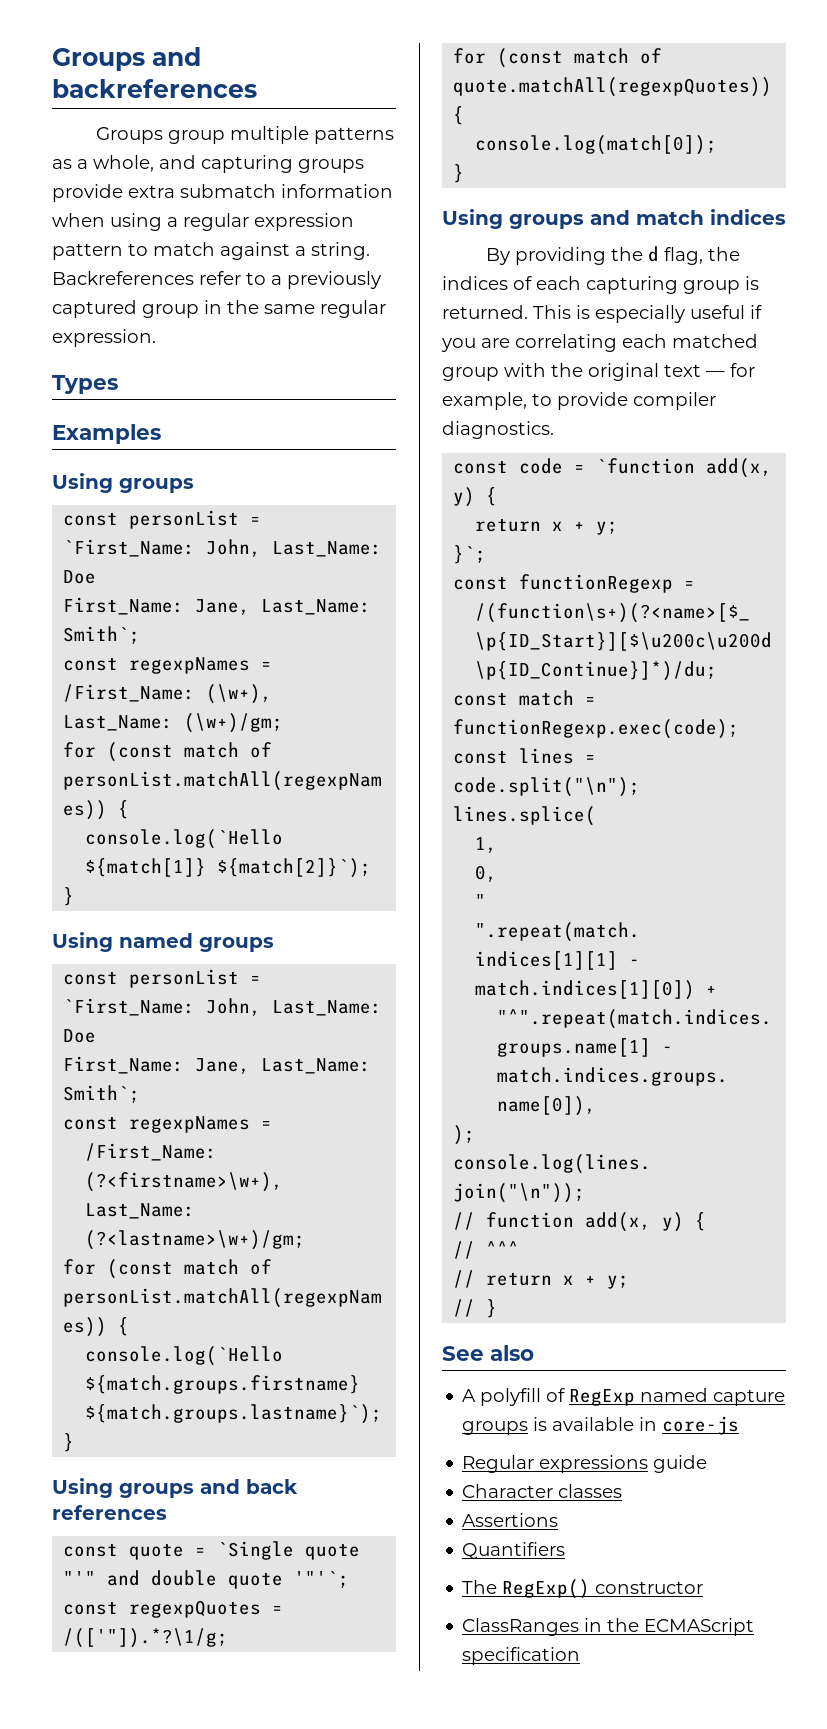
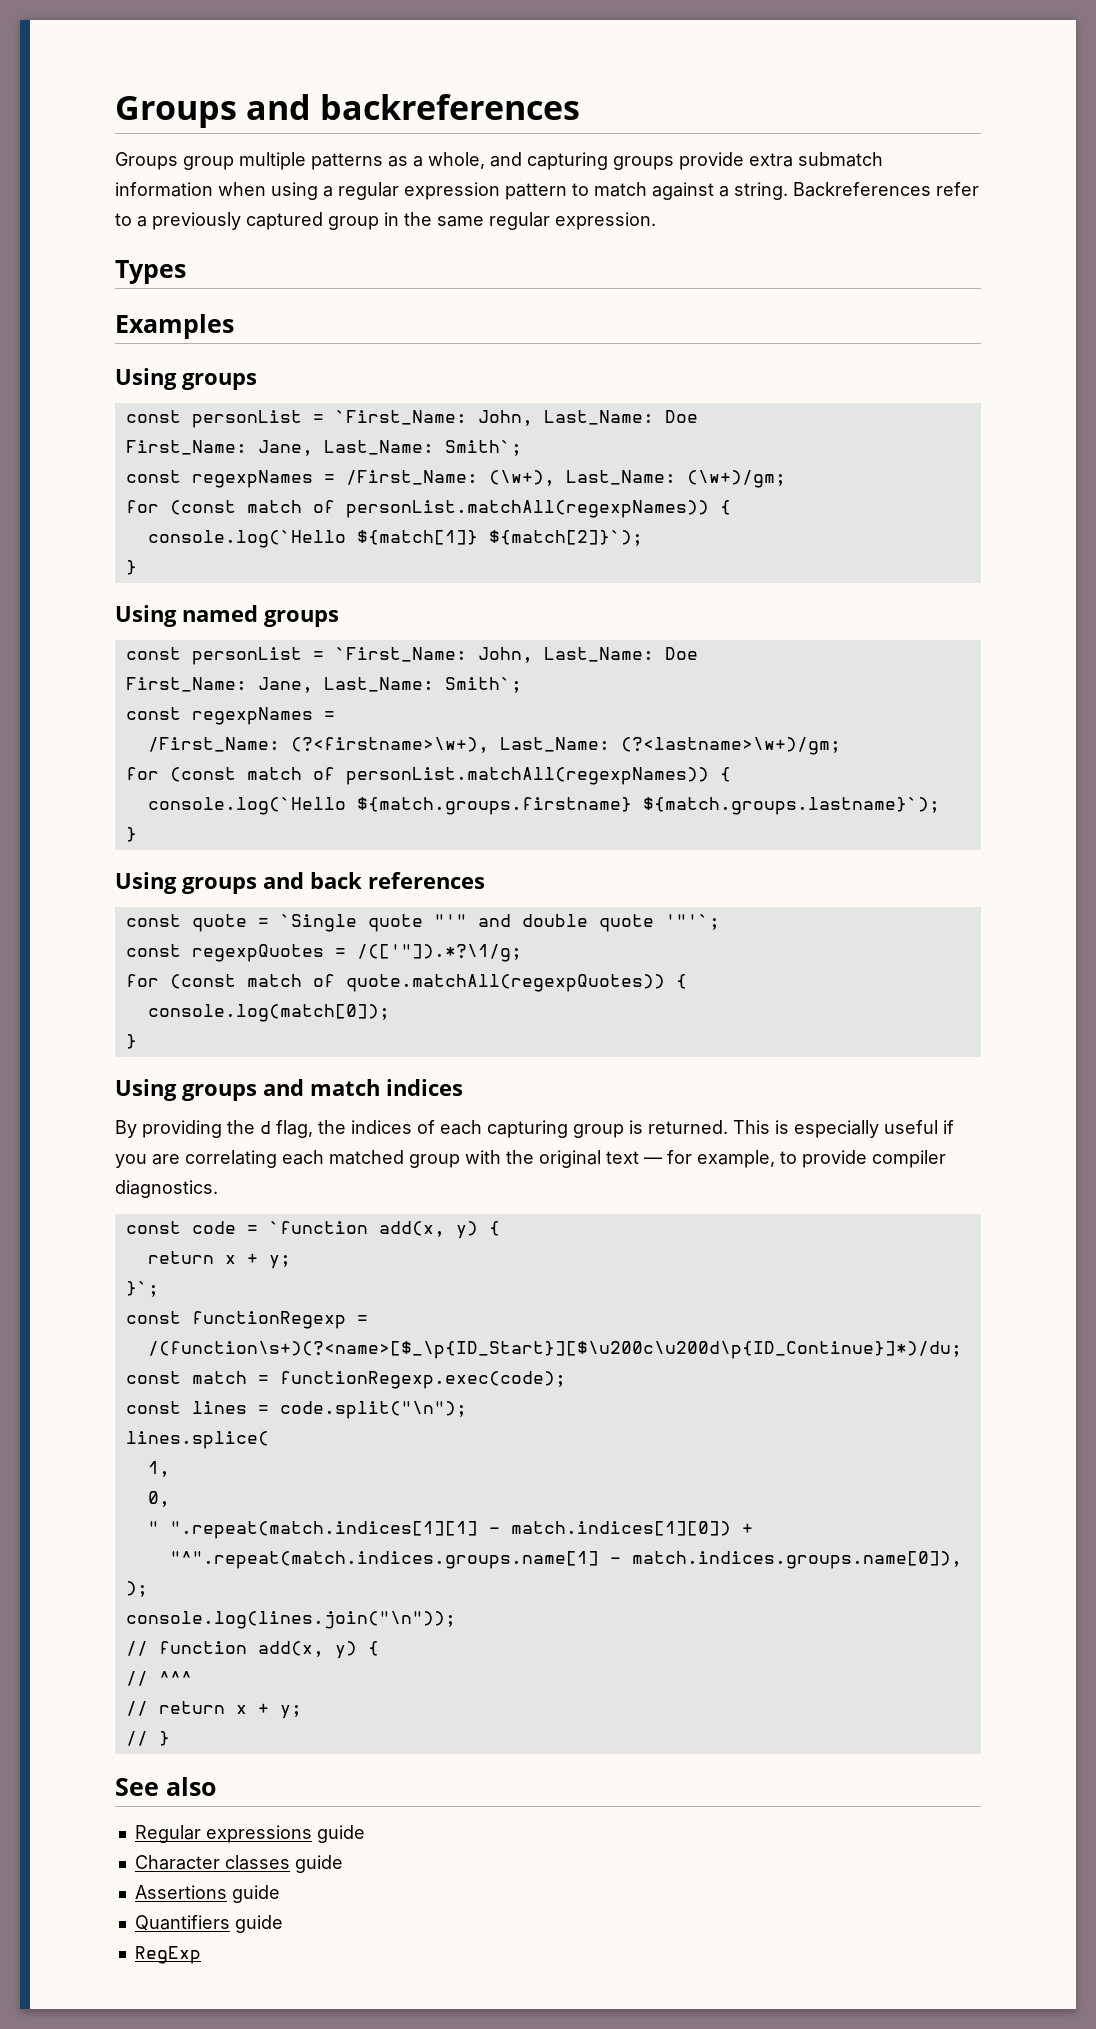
[462,1388,786,1406] [462,1416,740,1435] // A polyfill of RegExp named capture groups is available in core-js -> (216, 1786) none
(623, 1491) none -> [294,1855,343,1873] guide
(559, 1520) none -> [231,1885,280,1903] guide
[462,1579,704,1599] [462,1618,755,1636] [462,1647,581,1665] // The RegExp() constructor // ClassRanges in the ECMAScript specification -> [234,1915,283,1933] [134,1946,201,1964] guide // RegExp

